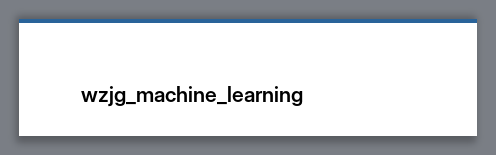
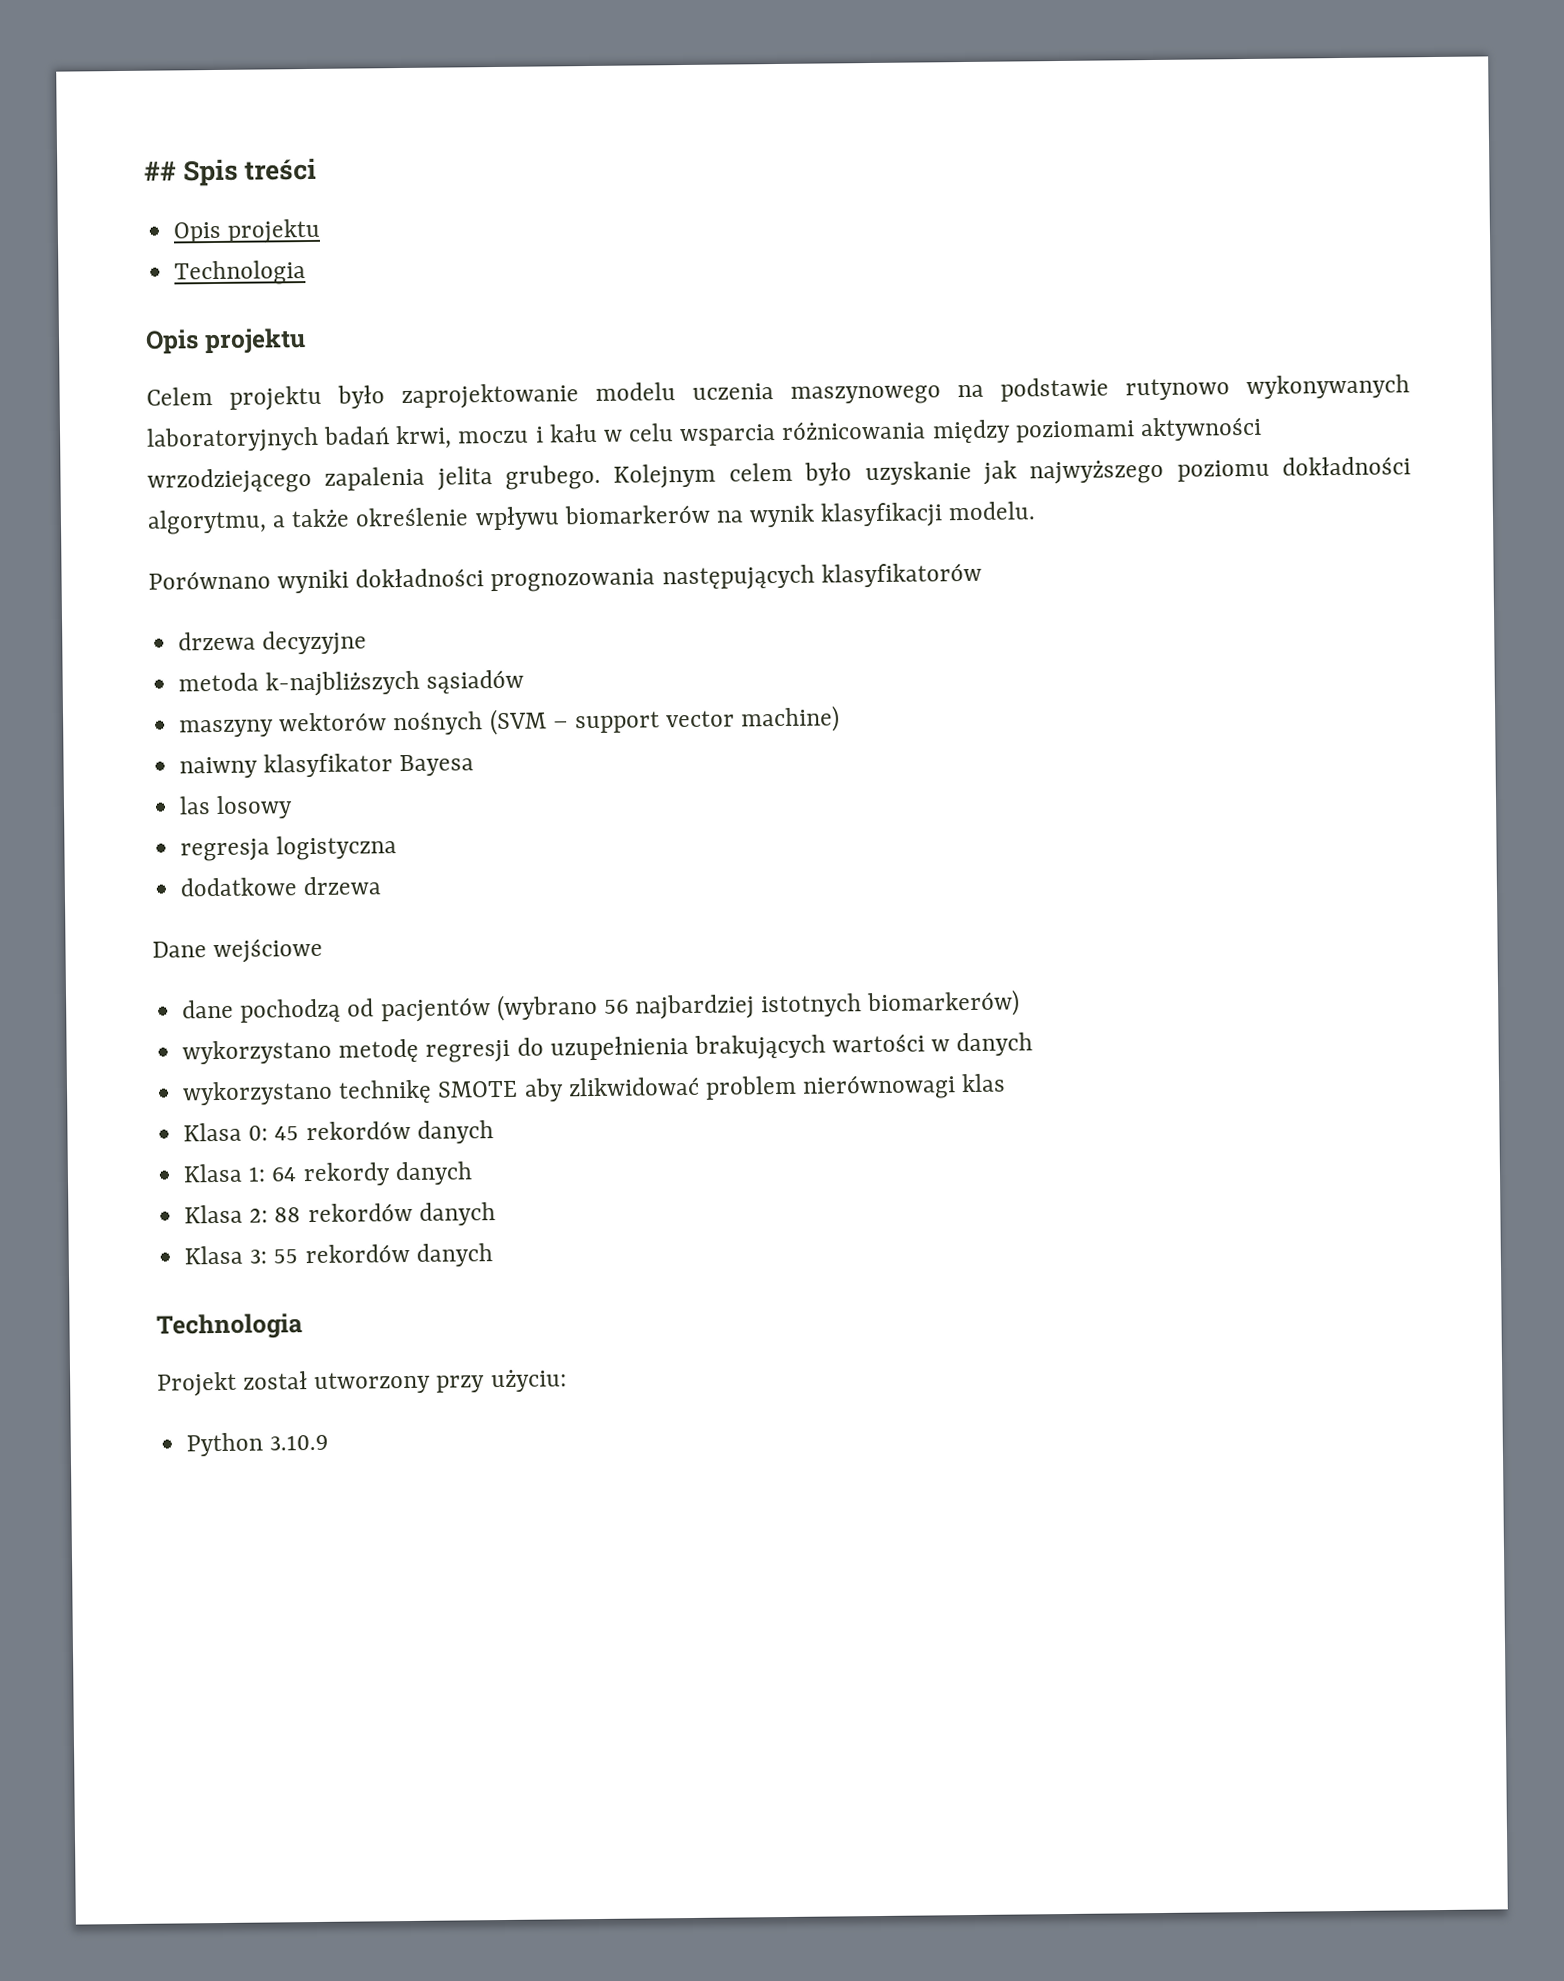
[81,86,303,107] wzjg_machine_learning -> [144,157,318,187] [173,218,322,244] [174,260,307,286] [145,328,306,355] [146,374,1410,411] [146,416,1262,453] [147,456,1411,494] [147,501,1036,535] [148,562,982,594] [178,630,368,656] [178,669,525,697] [179,705,841,738] [179,753,475,779] [179,795,294,820] [180,835,398,862] [180,876,382,897] [152,937,324,964] [182,989,1021,1023] [182,1032,1034,1065] [182,1073,1007,1106] [183,1120,494,1144] [183,1161,473,1187] [184,1202,496,1226] [184,1243,493,1267] [156,1313,303,1340] [157,1369,567,1397] [186,1432,329,1457] ## Spis treści // Opis projektu // Technologia // Opis projektu // Celem projektu było zaprojektowanie modelu uczenia maszynowego na podstawie rutynowo wykonywanych laboratoryjnych badań krwi, moczu i kału w celu wsparcia różnicowania między poziomami aktywności wrzodziejącego zapalenia jelita grubego. Kolejnym celem było uzyskanie jak najwyższego poziomu dokładności algorytmu, a także określenie wpływu biomarkerów na wynik klasyfikacji modelu. // Porównano wyniki dokładności prognozowania następujących klasyfikatorów // drzewa decyzyjne // metoda k-najbliższych sąsiadów // maszyny wektorów nośnych (SVM – support vector machine) // naiwny klasyfikator Bayesa // las losowy // regresja logistyczna // dodatkowe drzewa // Dane wejściowe // dane pochodzą od pacjentów (wybrano 56 najbardziej istotnych biomarkerów) // wykorzystano metodę regresji do uzupełnienia brakujących wartości w danych // wykorzystano technikę SMOTE aby zlikwidować problem nierównowagi klas // Klasa 0: 45 rekordów danych // Klasa 1: 64 rekordy danych // Klasa 2: 88 rekordów danych // Klasa 3: 55 rekordów danych // Technologia // Projekt został utworzony przy użyciu: // Python 3.10.9

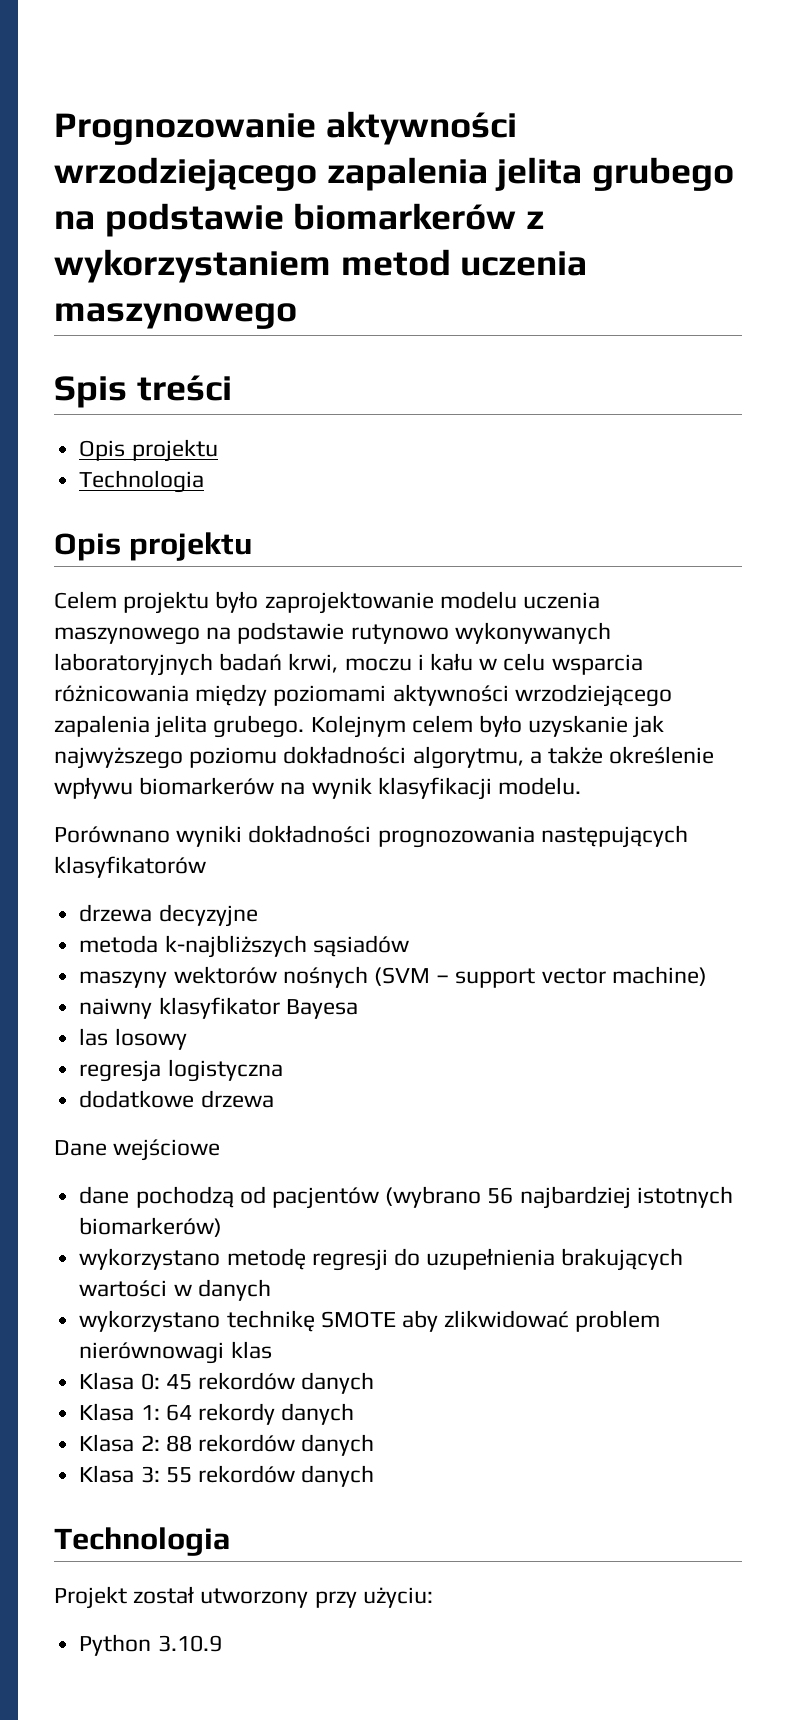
[144,161,177,181] ## -> [54,111,517,145] [54,157,735,191] [54,203,545,237] [54,249,588,283] [54,303,297,329] Prognozowanie aktywności wrzodziejącego zapalenia jelita grubego na podstawie biomarkerów z wykorzystaniem metod uczenia maszynowego //

